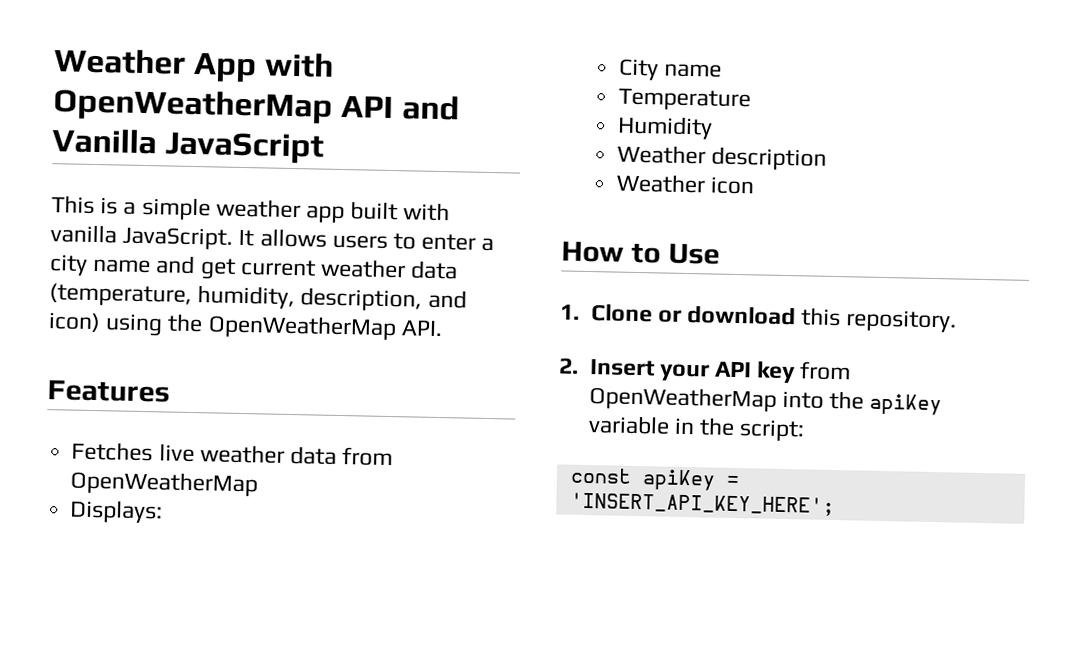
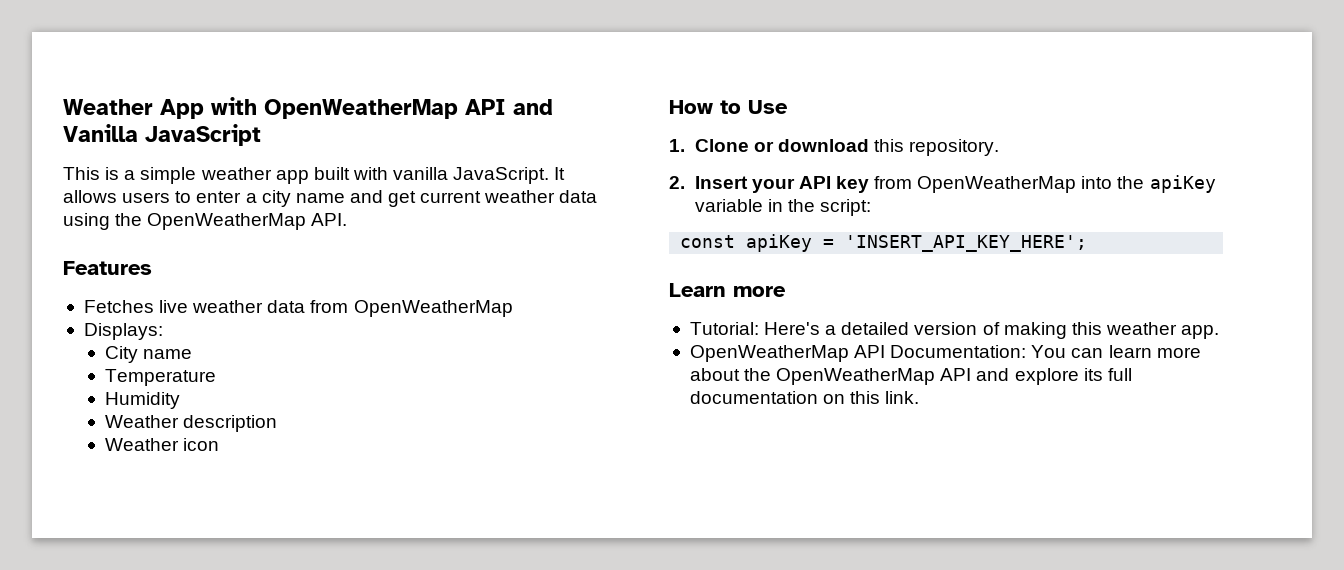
[49,283,467,312] [48,312,101,333] (temperature, humidity, description, and icon) -> (598, 196) none
(835, 504) none -> [669,283,786,297] [689,322,1220,339] [689,345,1201,362] [689,368,1132,385] [689,391,920,404] // Learn more // Tutorial: Here's a detailed version of making this weather app. // OpenWeatherMap API Documentation: You can learn more about the OpenWeatherMap API and explore its full documentation on this link.

